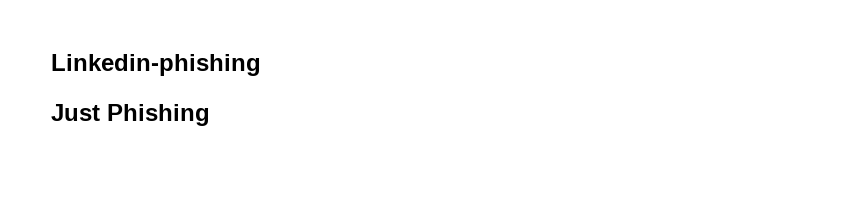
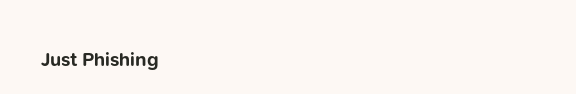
[51,54,261,76] Linkedin-phishing // -> (41, 60) none

